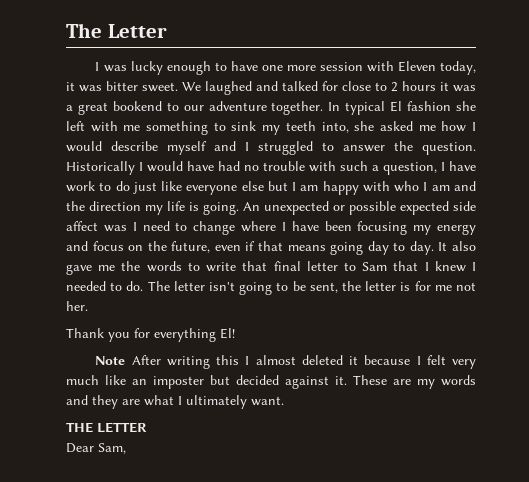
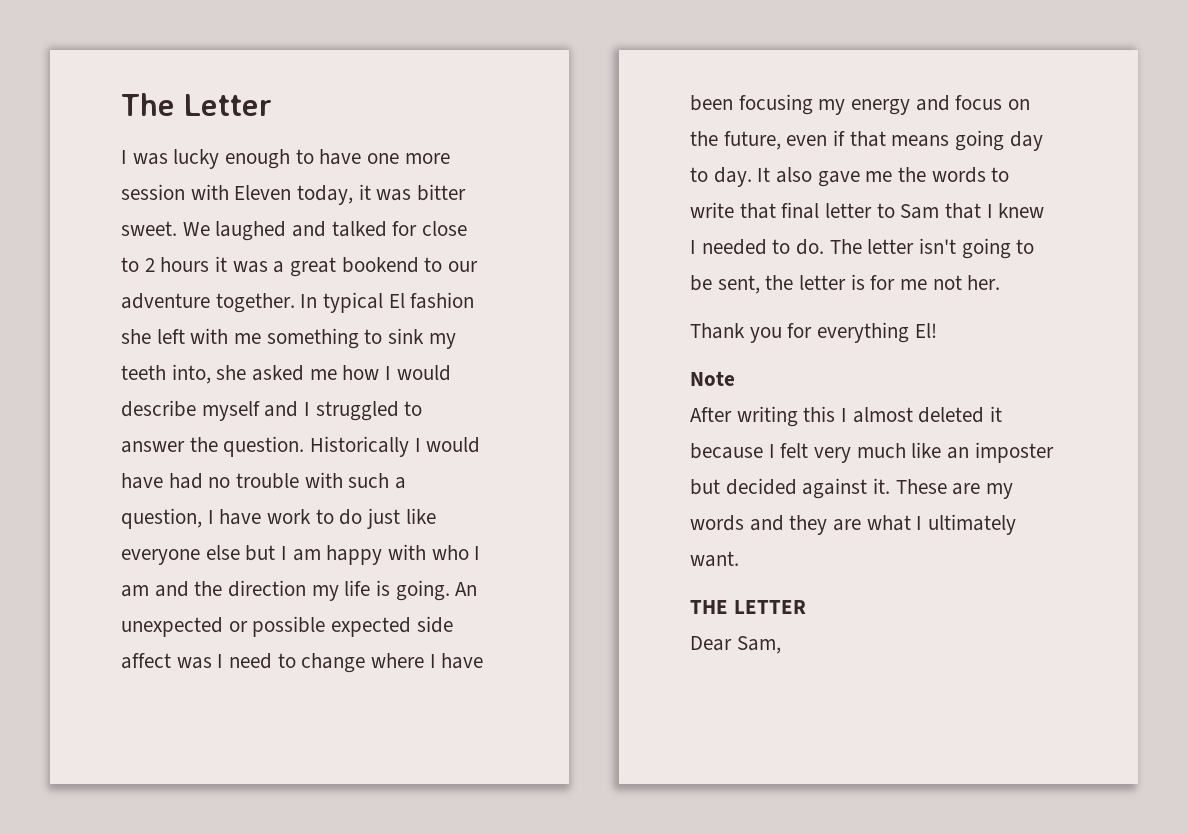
(126, 360) none -> (735, 378) //

